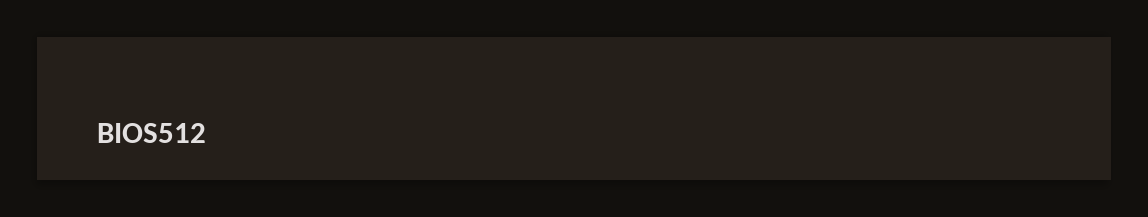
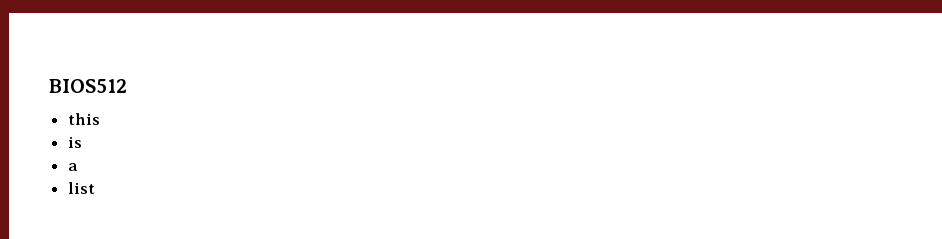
(206, 133) none -> [68,113,101,125] [68,136,83,148] [68,163,79,171] [68,182,96,194] // this // is // a // list

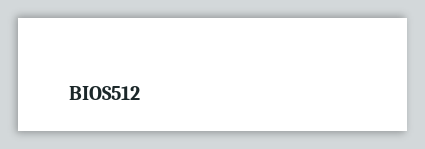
[68,113,101,125] [68,136,83,148] [68,163,79,171] [68,182,96,194] // this // is // a // list -> (140, 93) none

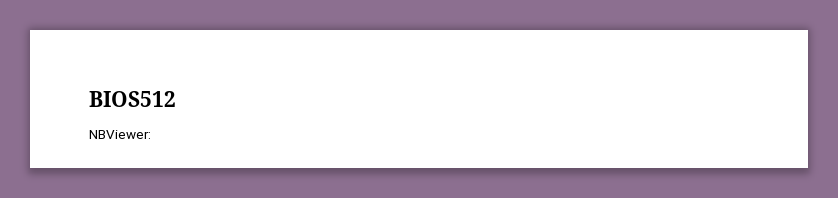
(140, 93) none -> [89,130,151,139] // NBViewer:

